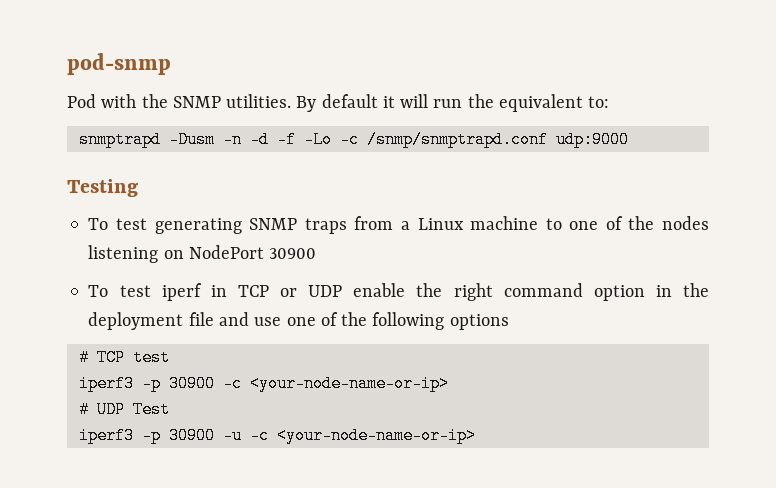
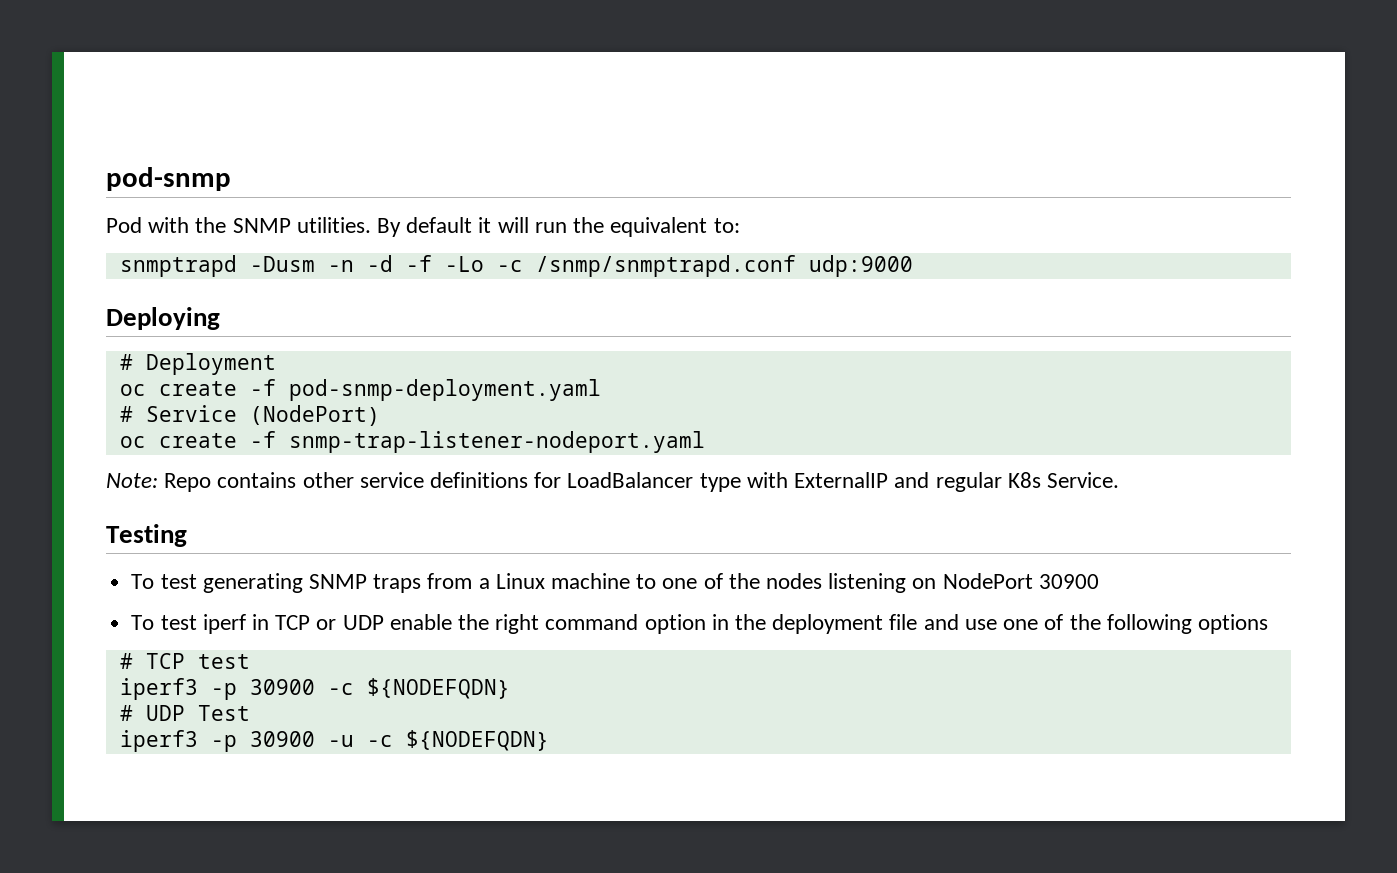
(629, 139) none -> [106,307,220,330] [119,353,276,375] [119,379,601,401] [119,405,380,426] [119,431,705,453] [106,472,1119,492] // Deploying // # Deployment // oc create -f pod-snmp-deployment.yaml // # Service (NodePort) // oc create -f snmp-trap-listener-nodeport.yaml // Note: Repo contains other service definitions for LoadBalancer type with ExternalIP and regular K8s Service.
[249,375,449,392] <your-node-name-or-ip> -> [366,678,510,699] ${NODEFQDN}
[276,427,476,444] <your-node-name-or-ip> -> [405,730,549,751] ${NODEFQDN}

